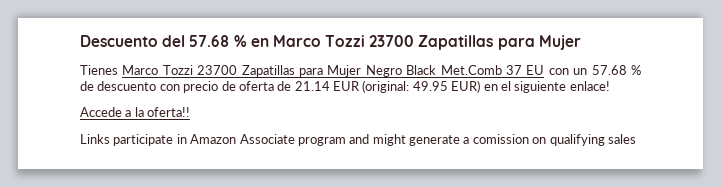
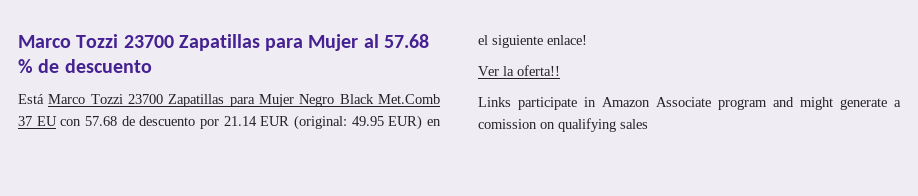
[80,35,581,50] [80,65,118,75] Descuento del 57.68 % en Marco Tozzi 23700 Zapatillas para Mujer // Tienes -> [18,34,429,51] [18,59,152,73] [18,94,44,104] Marco Tozzi 23700 Zapatillas para Mujer al 57.68 % de descuento // Está
[573,65,641,75] [80,81,292,93] un 57.68 % de descuento con precio de oferta de -> [85,116,219,129] 57.68 de descuento por
[80,107,132,117] Accede a -> [478,66,499,76] Ver

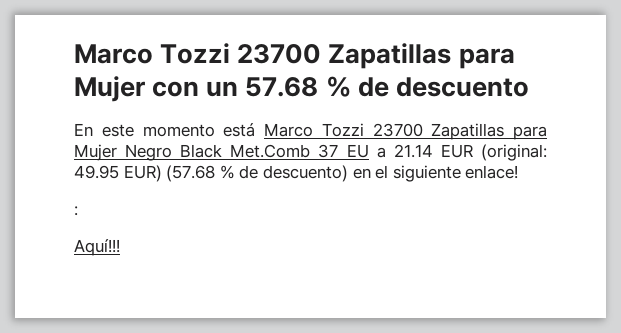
[18,34,379,51] Marco Tozzi 23700 Zapatillas para Mujer al -> [74,43,515,69] [74,76,239,102] Marco Tozzi 23700 Zapatillas para Mujer con un
[18,94,44,104] Está -> [74,123,256,137] En este momento está
[60,116,219,129] con 57.68 de descuento por -> [376,147,386,158] a
(423, 122) none -> [166,165,348,182] (57.68 % de descuento)
[478,65,560,76] [478,97,901,110] [478,118,648,132] Ver la oferta!! // Links participate in Amazon Associate program and might generate a comission on qualifying sales -> [74,206,78,216] [74,239,120,256] : // Aquí!!!

